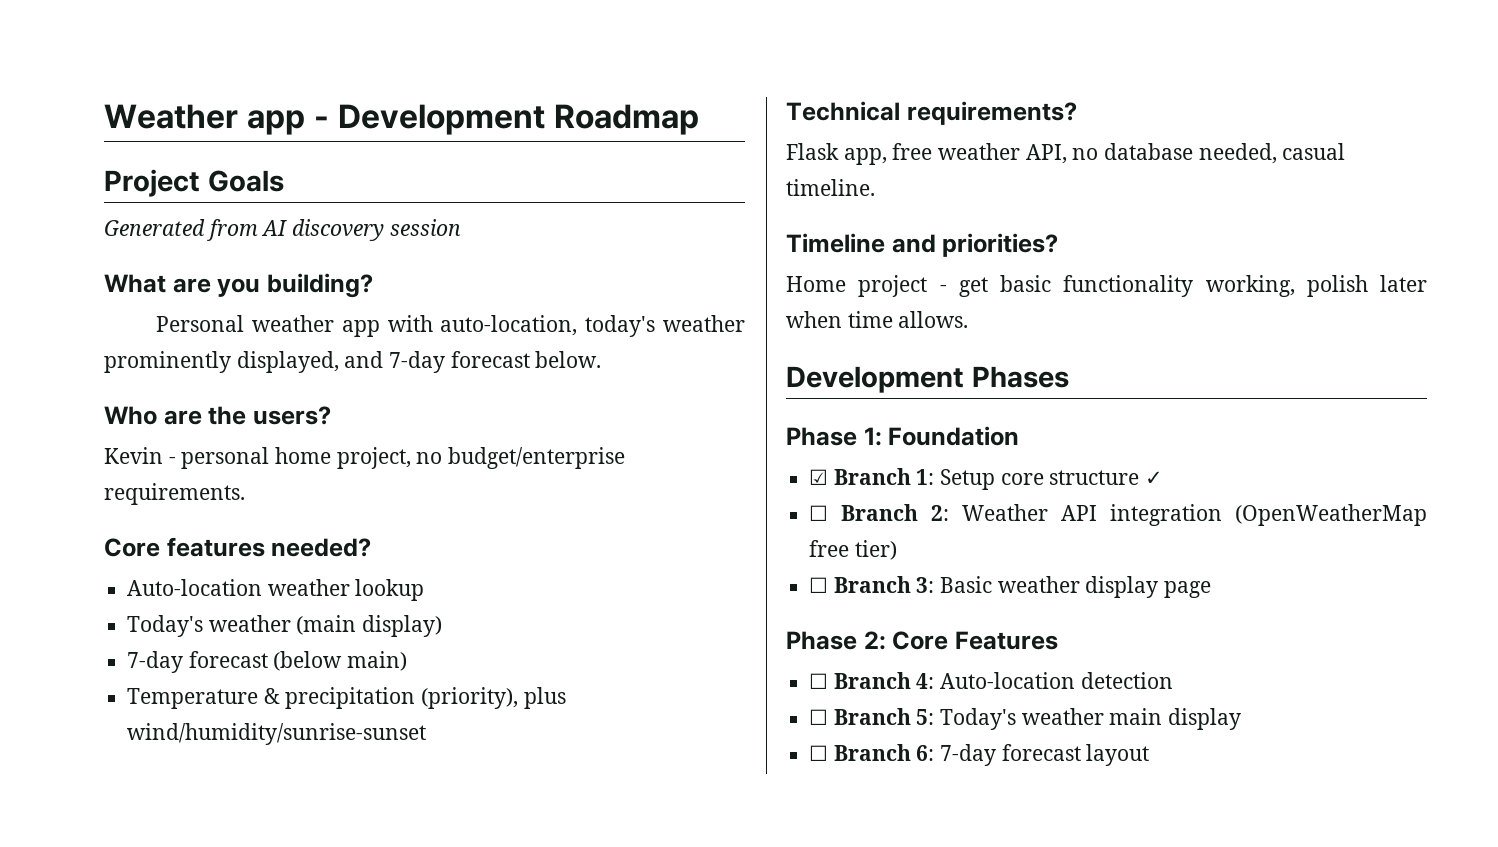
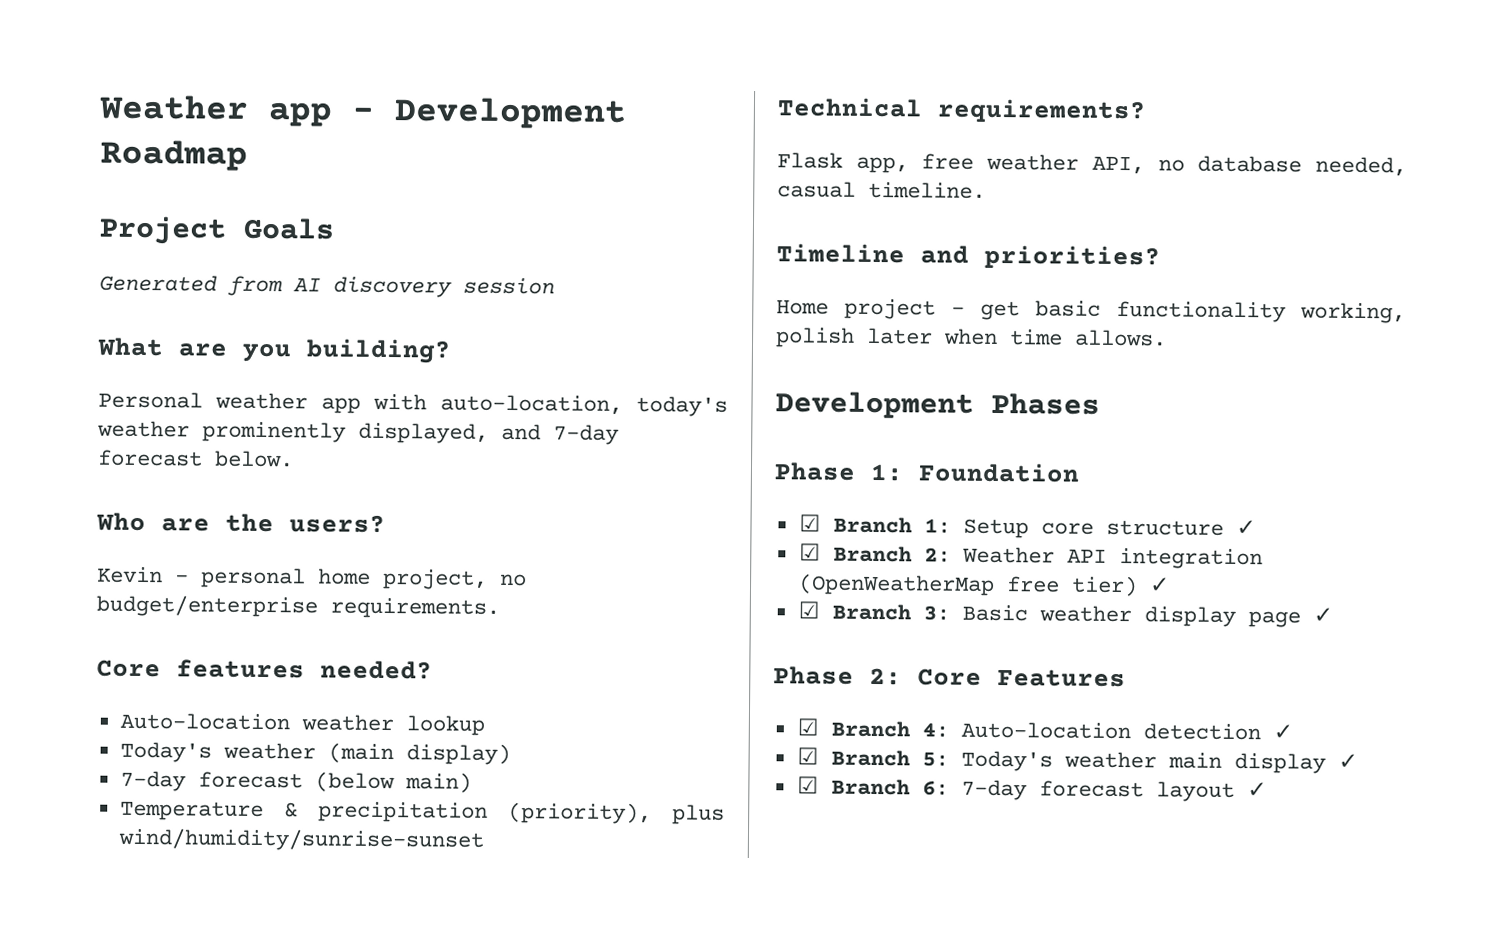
[809,505,829,521] ☐ -> [798,543,821,561] ☑
[809,577,829,593] // ☐ -> [1148,577,1170,593] [797,601,820,619] ✓ // ☑
(1212, 589) none -> [1312,607,1333,623] ✓
[809,673,829,689] ☐ -> [796,718,819,736] ☑
[809,709,829,725] // ☐ -> [1272,724,1293,740] [796,747,819,765] ✓ // ☑
[809,745,829,761] // ☐ -> [1337,753,1358,769] [796,776,819,794] ✓ // ☑
(1150, 755) none -> [1246,782,1267,798] ✓

